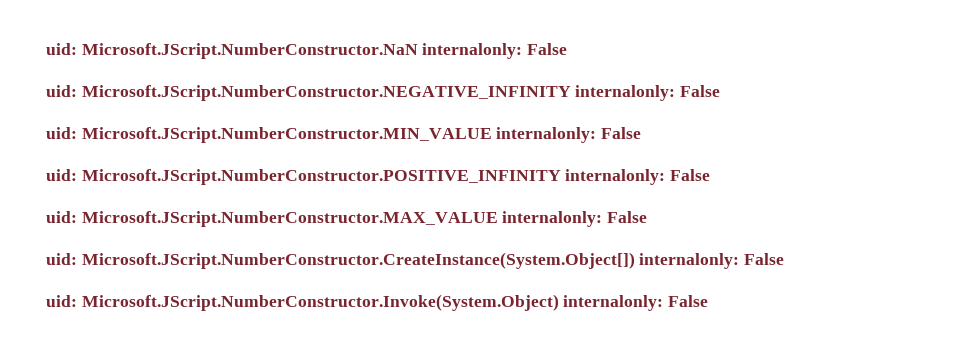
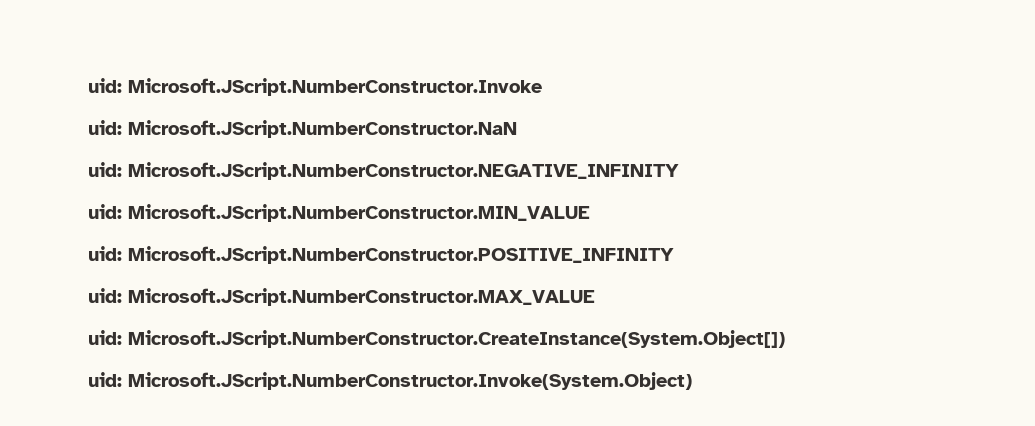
[46,43,77,55] uid: -> [88,78,542,96] [88,120,122,135] uid: Microsoft.JScript.NumberConstructor.Invoke // uid:
[422,43,568,59] internalonly: False -> (517, 129) none
[575,85,721,101] internalonly: False -> (679, 171) none
[496,127,642,143] internalonly: False -> (590, 213) none
[565,169,711,185] internalonly: False -> (674, 255) none
[502,211,648,227] internalonly: False -> (595, 297) none
[639,253,785,269] internalonly: False -> (785, 339) none
[563,295,709,311] internalonly: False -> (692, 381) none

